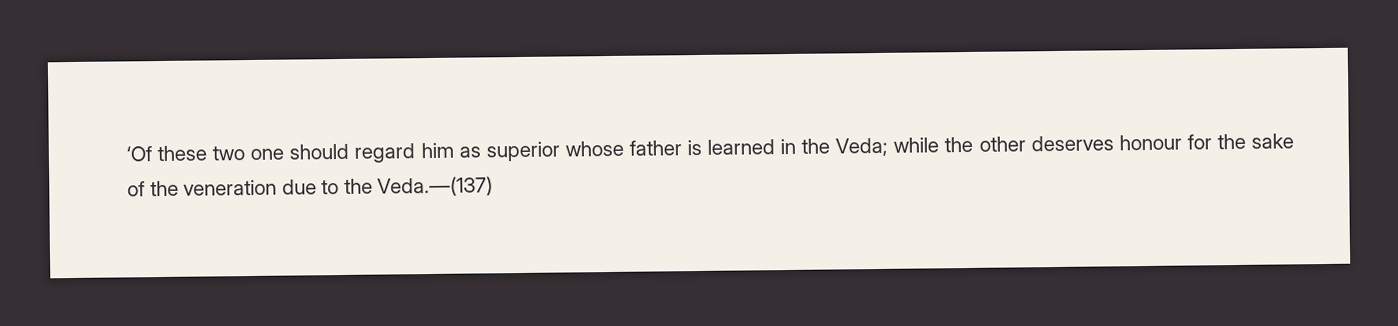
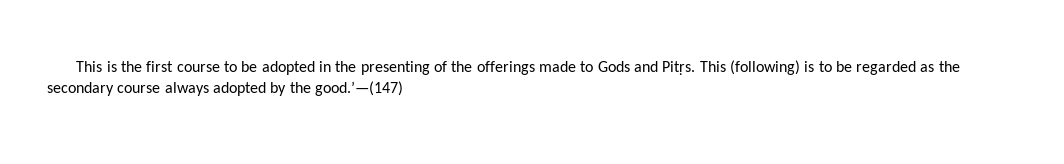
[126,133,1295,163] [127,176,494,197] ‘Of these two one should regard him as superior whose father is learned in the Veda; while the other deserves honour for the sake of the veneration due to the Veda.—(137) -> [76,60,960,75] [47,81,403,96] This is the first course to be adopted in the presenting of the offerings made to Gods and Pitṛs. This (following) is to be regarded as the secondary course always adopted by the good.’—(147)

